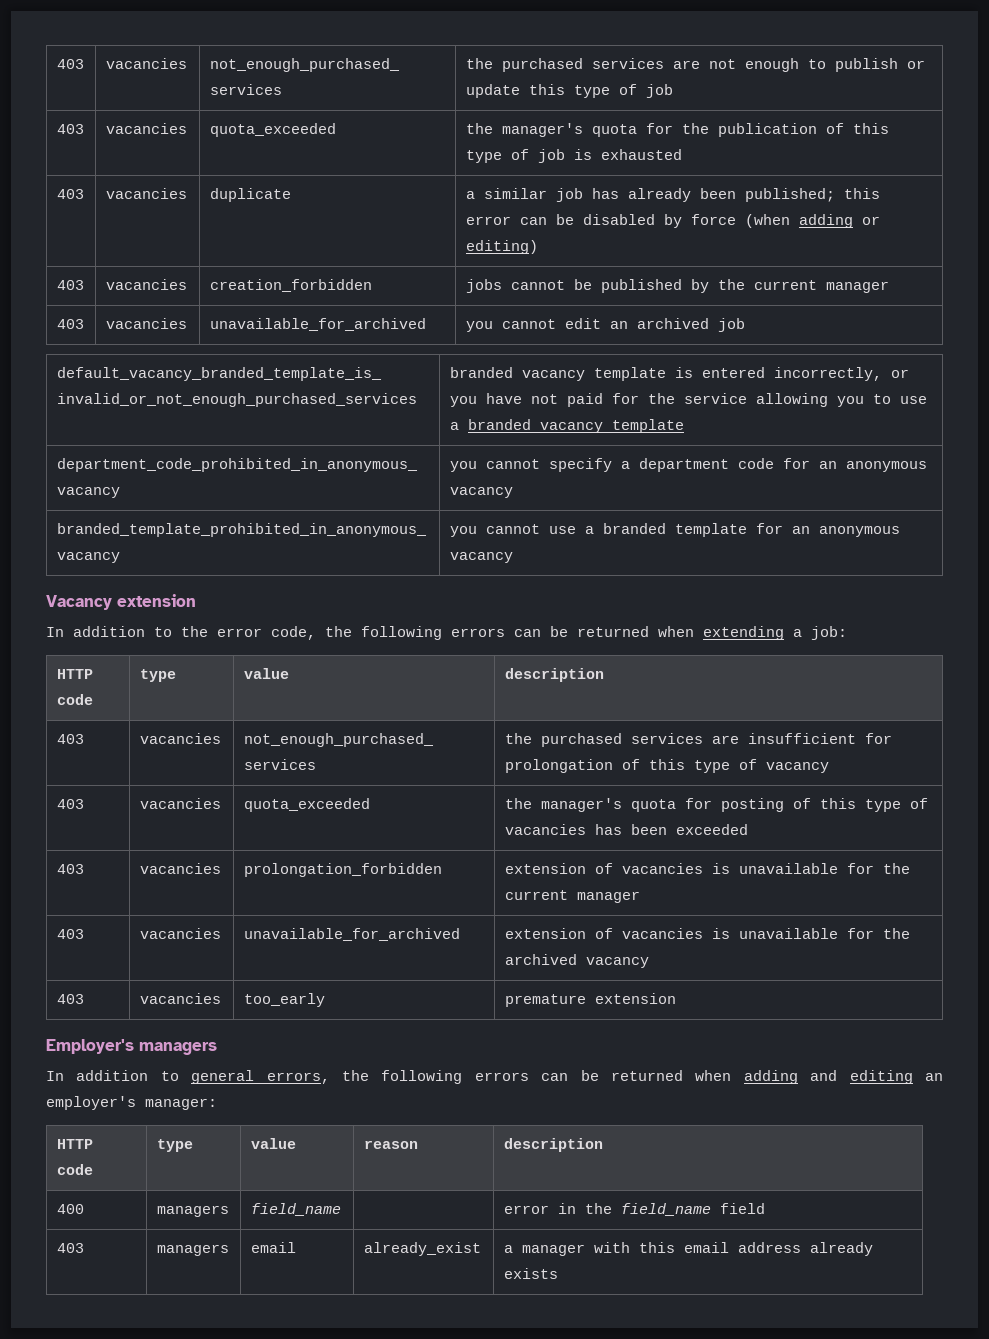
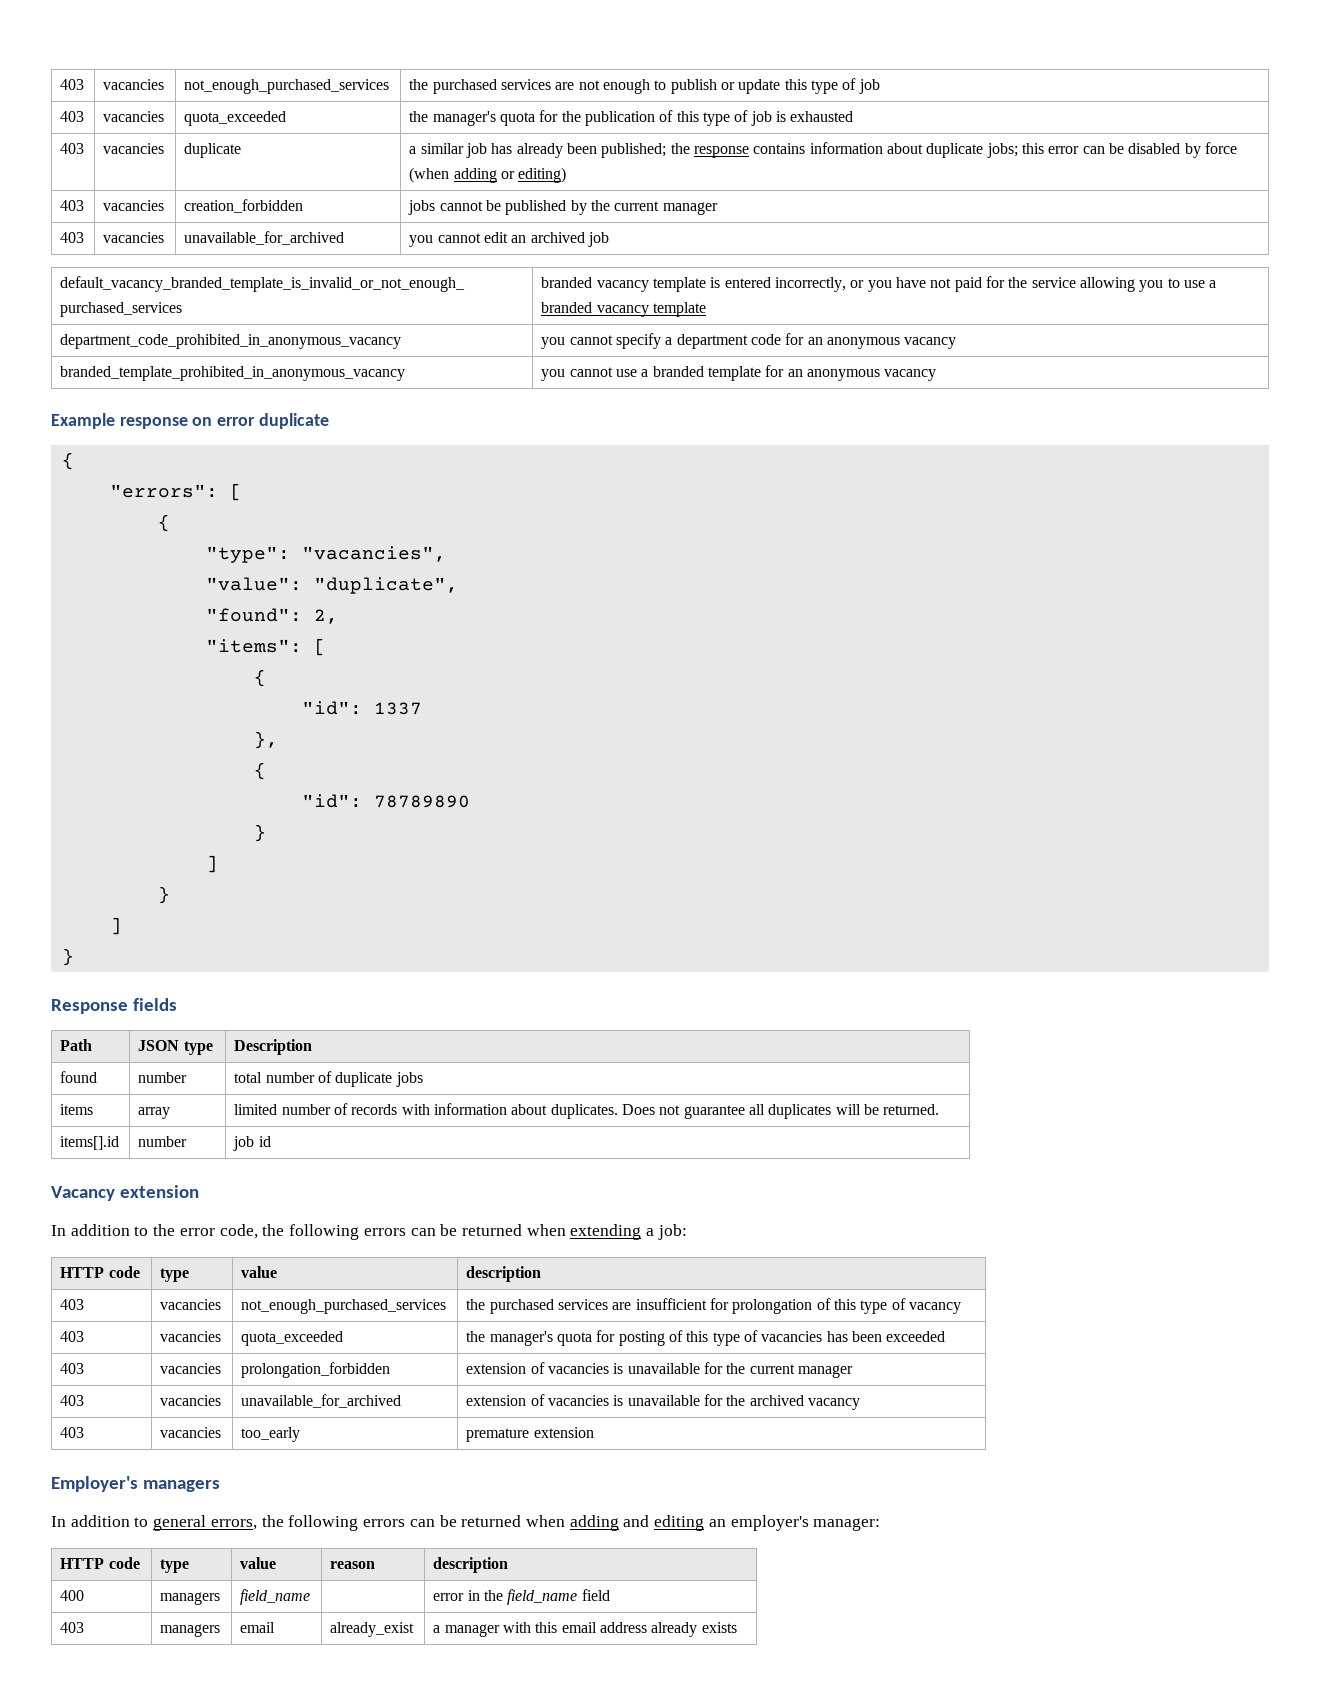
(835, 195) none -> [670,142,1018,158] the response contains information about duplicate jobs;
(513, 557) none -> [51,413,329,429] [61,452,74,470] [109,483,242,501] [157,514,170,532] [205,546,446,563] [205,577,458,594] [205,608,338,624] [205,638,326,656] [253,669,266,687] [301,701,422,715] [253,731,278,749] [253,762,266,780] [301,794,470,808] [253,824,266,842] [205,855,218,873] [157,886,170,904] [109,917,122,935] [61,948,74,966] [51,998,178,1014] [60,1039,93,1051] [138,1040,213,1055] [234,1039,313,1055] [60,1071,98,1083] [138,1072,188,1083] [234,1071,423,1087] [60,1104,94,1115] [138,1107,171,1119] [234,1103,940,1119] [60,1136,120,1150] [138,1136,188,1147] [233,1136,271,1151] // Example response on error duplicate // { // "errors": [ // { // "type": "vacancies", // "value": "duplicate", // "found": 2, // "items": [ // { // "id": 1337 // }, // { // "id": 78789890 // } // ] // } // ] // } // Response fields // Path | JSON type | Description // found | number | total number of duplicate jobs // items | array | limited number of records with information about duplicates. Does not guarantee all duplicates will be returned. // items[].id | number | job id

